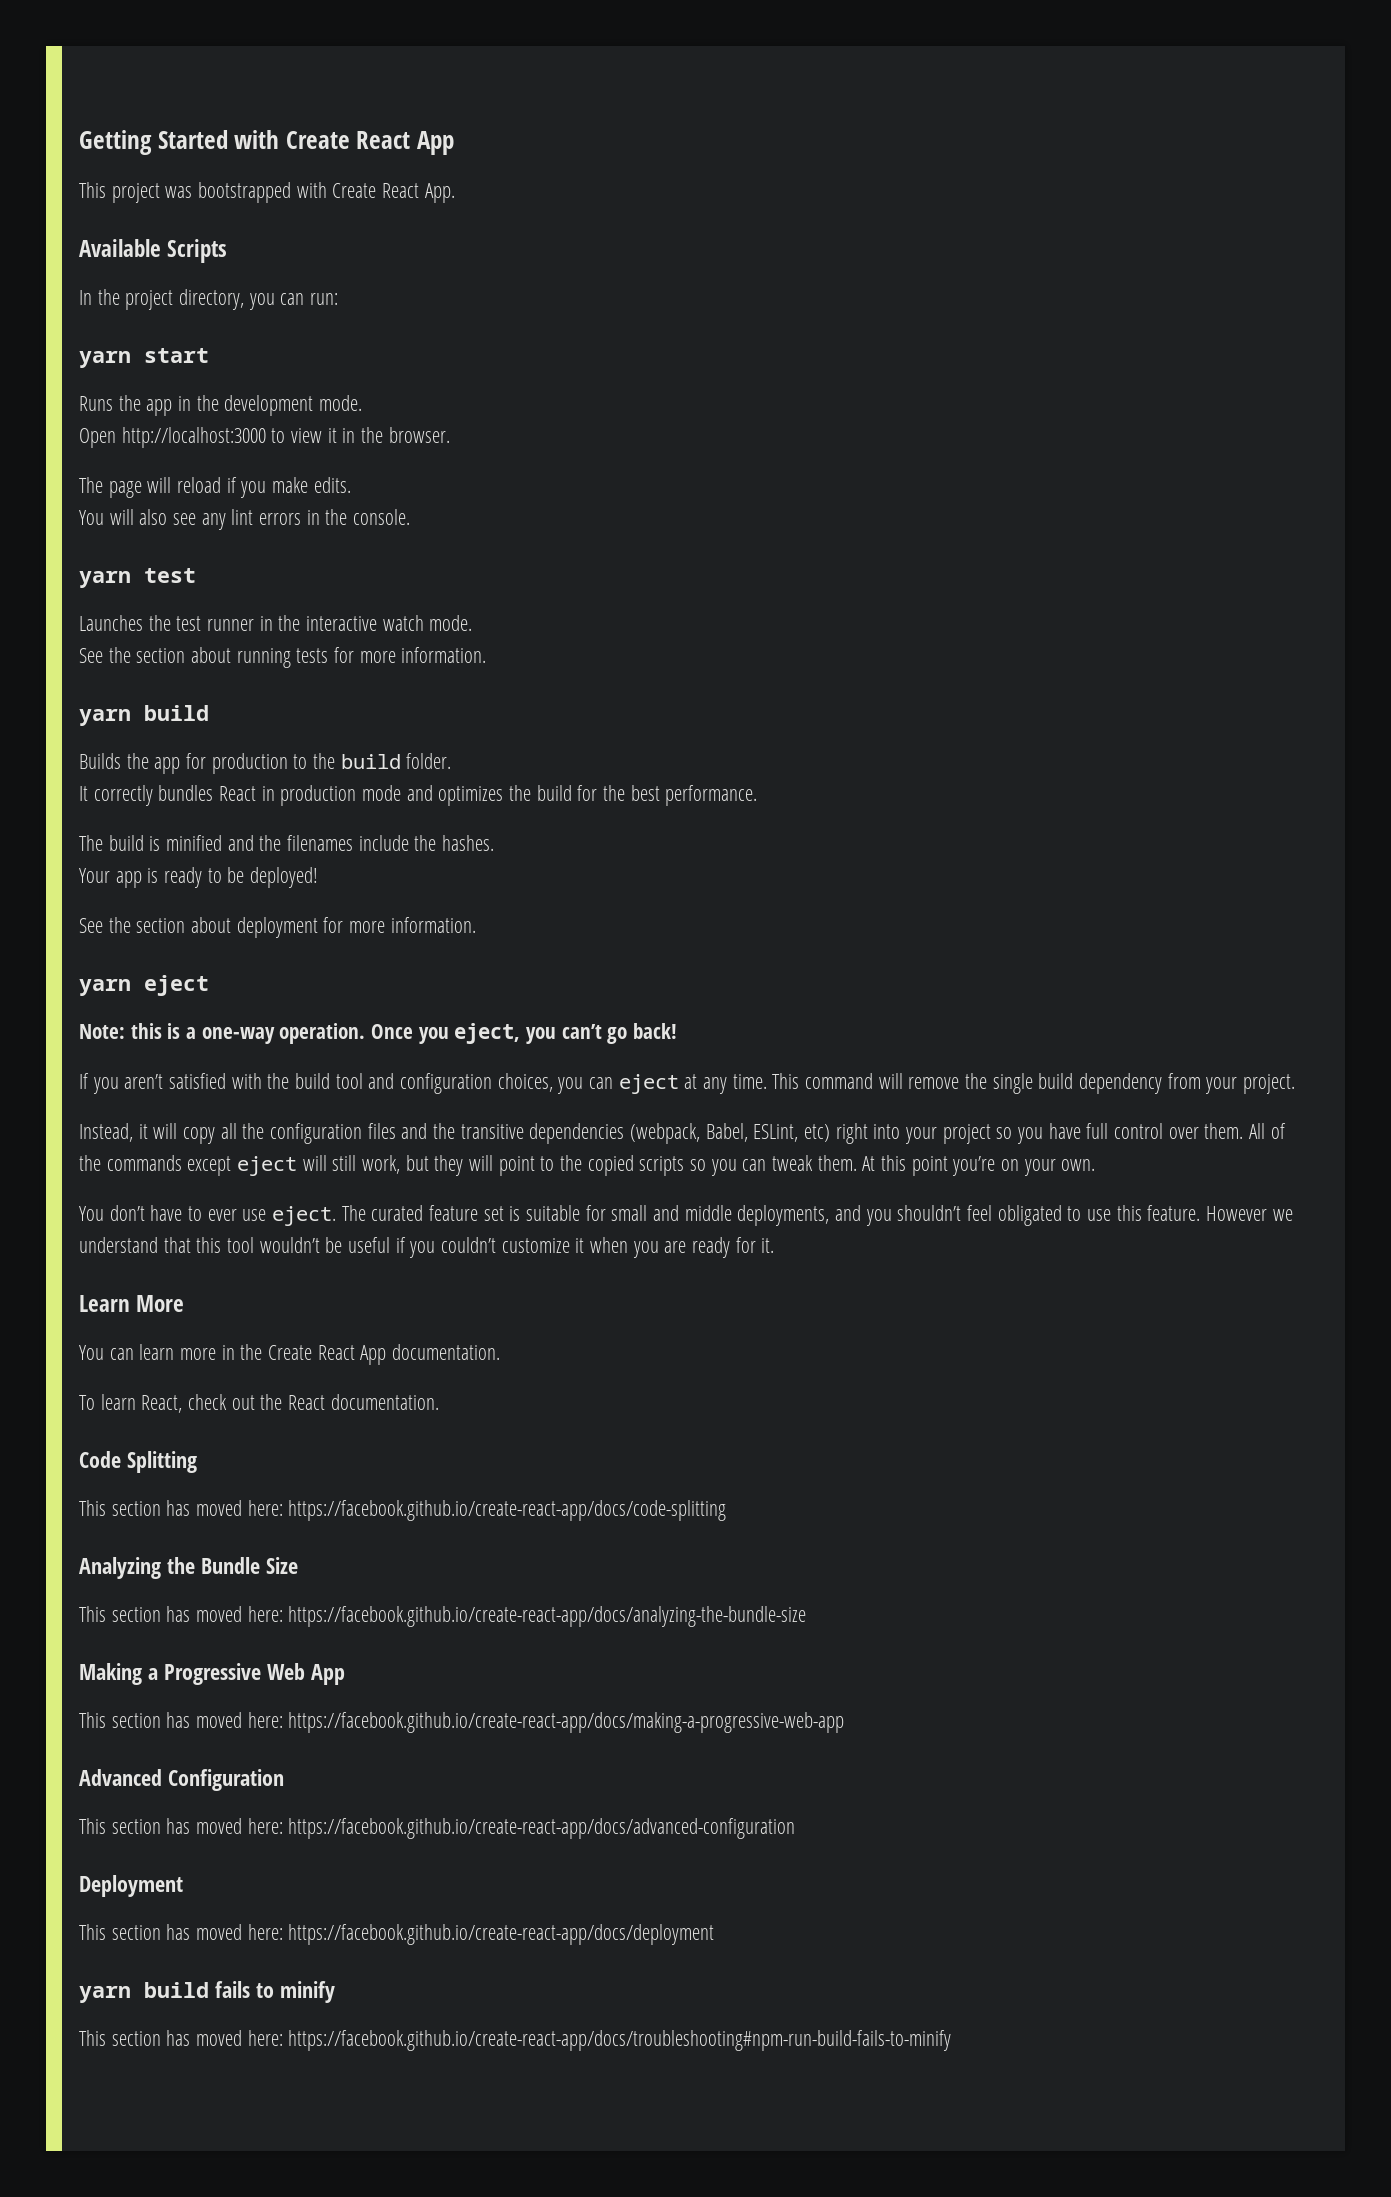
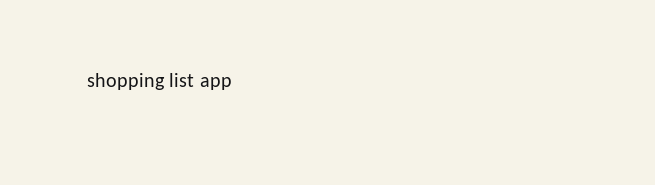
[79,130,455,155] [79,182,455,203] [79,239,228,263] [79,289,339,310] [79,348,209,368] [79,395,363,416] [79,427,450,448] [79,477,351,498] [79,509,411,530] [79,568,196,588] [79,615,473,631] [79,647,487,668] [79,705,209,726] [79,753,452,774] [79,785,758,806] [79,835,495,851] [79,867,319,888] [79,917,476,938] [79,975,209,996] [79,1023,678,1044] [79,1073,1296,1094] [79,1123,1286,1144] [79,1155,1096,1176] [79,1205,1293,1226] [79,1237,775,1258] [79,1295,185,1312] [79,1344,501,1365] [79,1394,439,1413] [79,1451,197,1473] [79,1500,727,1521] [79,1557,298,1579] [79,1606,807,1627] [79,1663,345,1685] [79,1712,845,1733] [79,1769,284,1791] [79,1818,796,1839] [79,1875,183,1897] [79,1924,715,1945] [79,1981,335,2003] [79,2030,952,2051] Getting Started with Create React App // This project was bootstrapped with Create React App. // Available Scripts // In the project directory, you can run: // yarn start // Runs the app in the development mode. // Open http://localhost:3000 to view it in the browser. // The page will reload if you make edits. // You will also see any lint errors in the console. // yarn test // Launches the test runner in the interactive watch mode. // See the section about running tests for more information. // yarn build // Builds the app for production to the build folder. // It correctly bundles React in production mode and optimizes the build for the best performance. // The build is minified and the filenames include the hashes. // Your app is ready to be deployed! // See the section about deployment for more information. // yarn eject // Note: this is a one-way operation. Once you eject, you can’t go back! // If you aren’t satisfied with the build tool and configuration choices, you can eject at any time. This command will remove the single build dependency from your project. // Instead, it will copy all the configuration files and the transitive dependencies (webpack, Babel, ESLint, etc) right into your project so you have full control over them. All of the commands except eject will still work, but they will point to the copied scripts so you can tweak them. At this point you’re on your own. // You don’t have to ever use eject. The curated feature set is suitable for small and middle deployments, and you shouldn’t feel obligated to use this feature. However we understand that this tool wouldn’t be useful if you couldn’t customize it when you are ready for it. // Learn More // You can learn more in the Create React App documentation. // To learn React, check out the React documentation. // Code Splitting // This section has moved here: https://facebook.github.io/create-react-app/docs/code-splitting // Analyzing the Bundle Size // This section has moved here: https://facebook.github.io/create-react-app/docs/analyzing-the-bundle-size // Making a Progressive Web App // This section has moved here: https://facebook.github.io/create-react-app/docs/making-a-progressive-web-app // Advanced Configuration // This section has moved here: https://facebook.github.io/create-react-app/docs/advanced-configuration // Deployment // This section has moved here: https://facebook.github.io/create-react-app/docs/deployment // yarn build fails to minify // This section has moved here: https://facebook.github.io/create-react-app/docs/troubleshooting#npm-run-build-fails-to-minify -> [87,73,232,90] shopping list app

